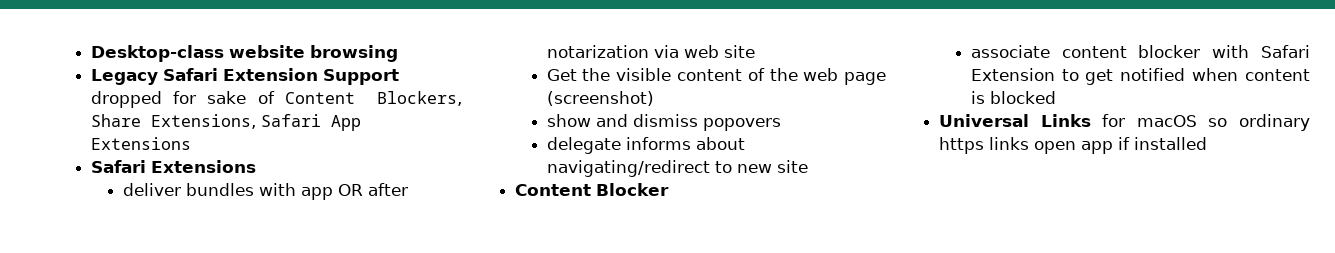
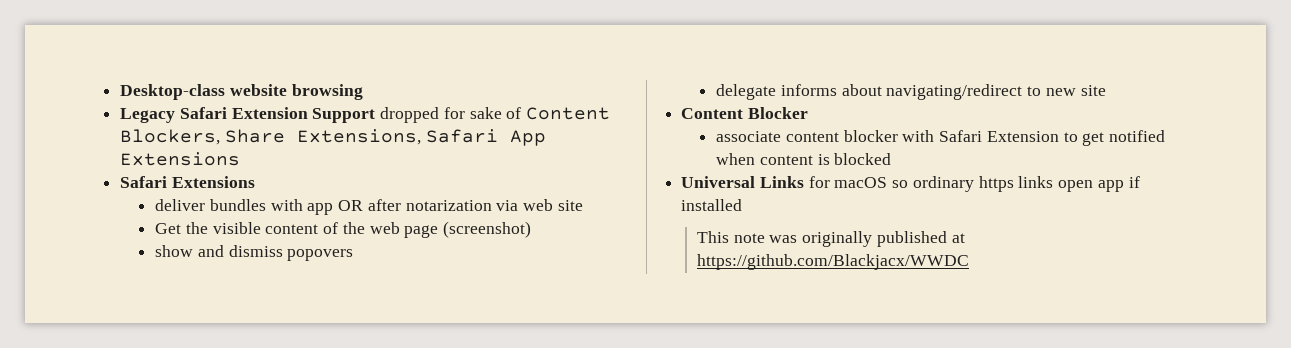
(1208, 143) none -> [696,231,965,247] [696,254,969,270] // This note was originally published at https://github.com/Blackjacx/WWDC

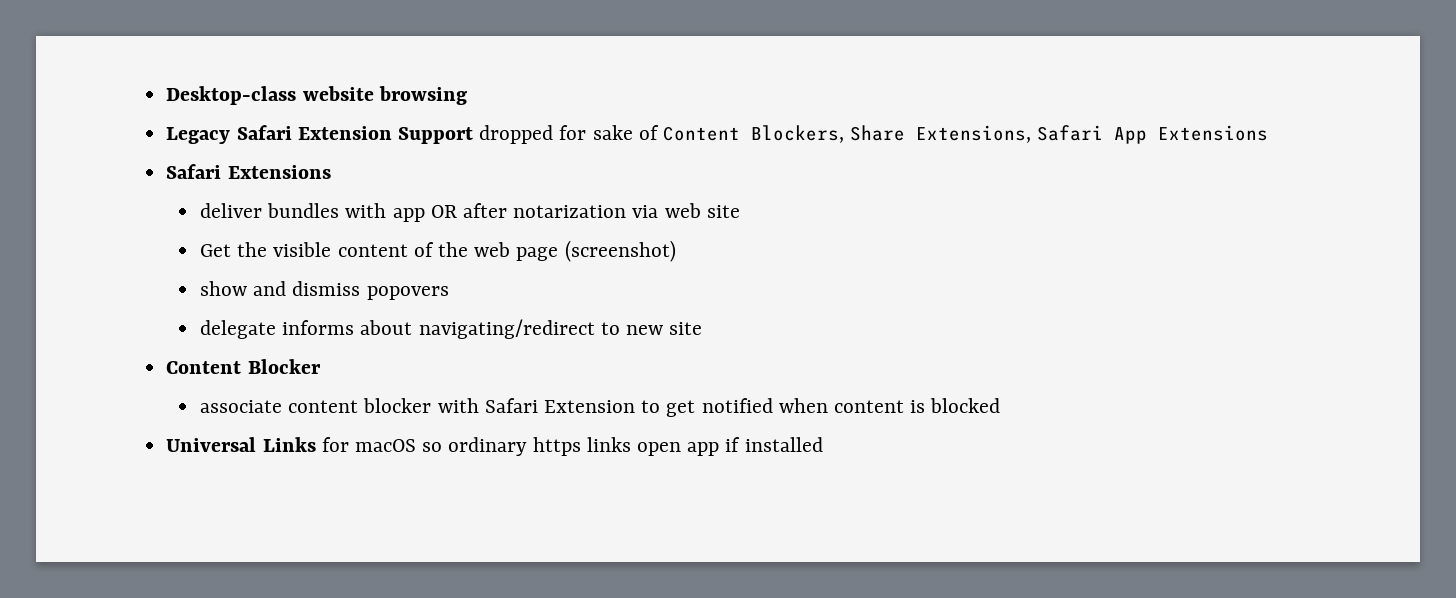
[696,231,965,247] [696,254,969,270] // This note was originally published at https://github.com/Blackjacx/WWDC -> (823, 444) none

